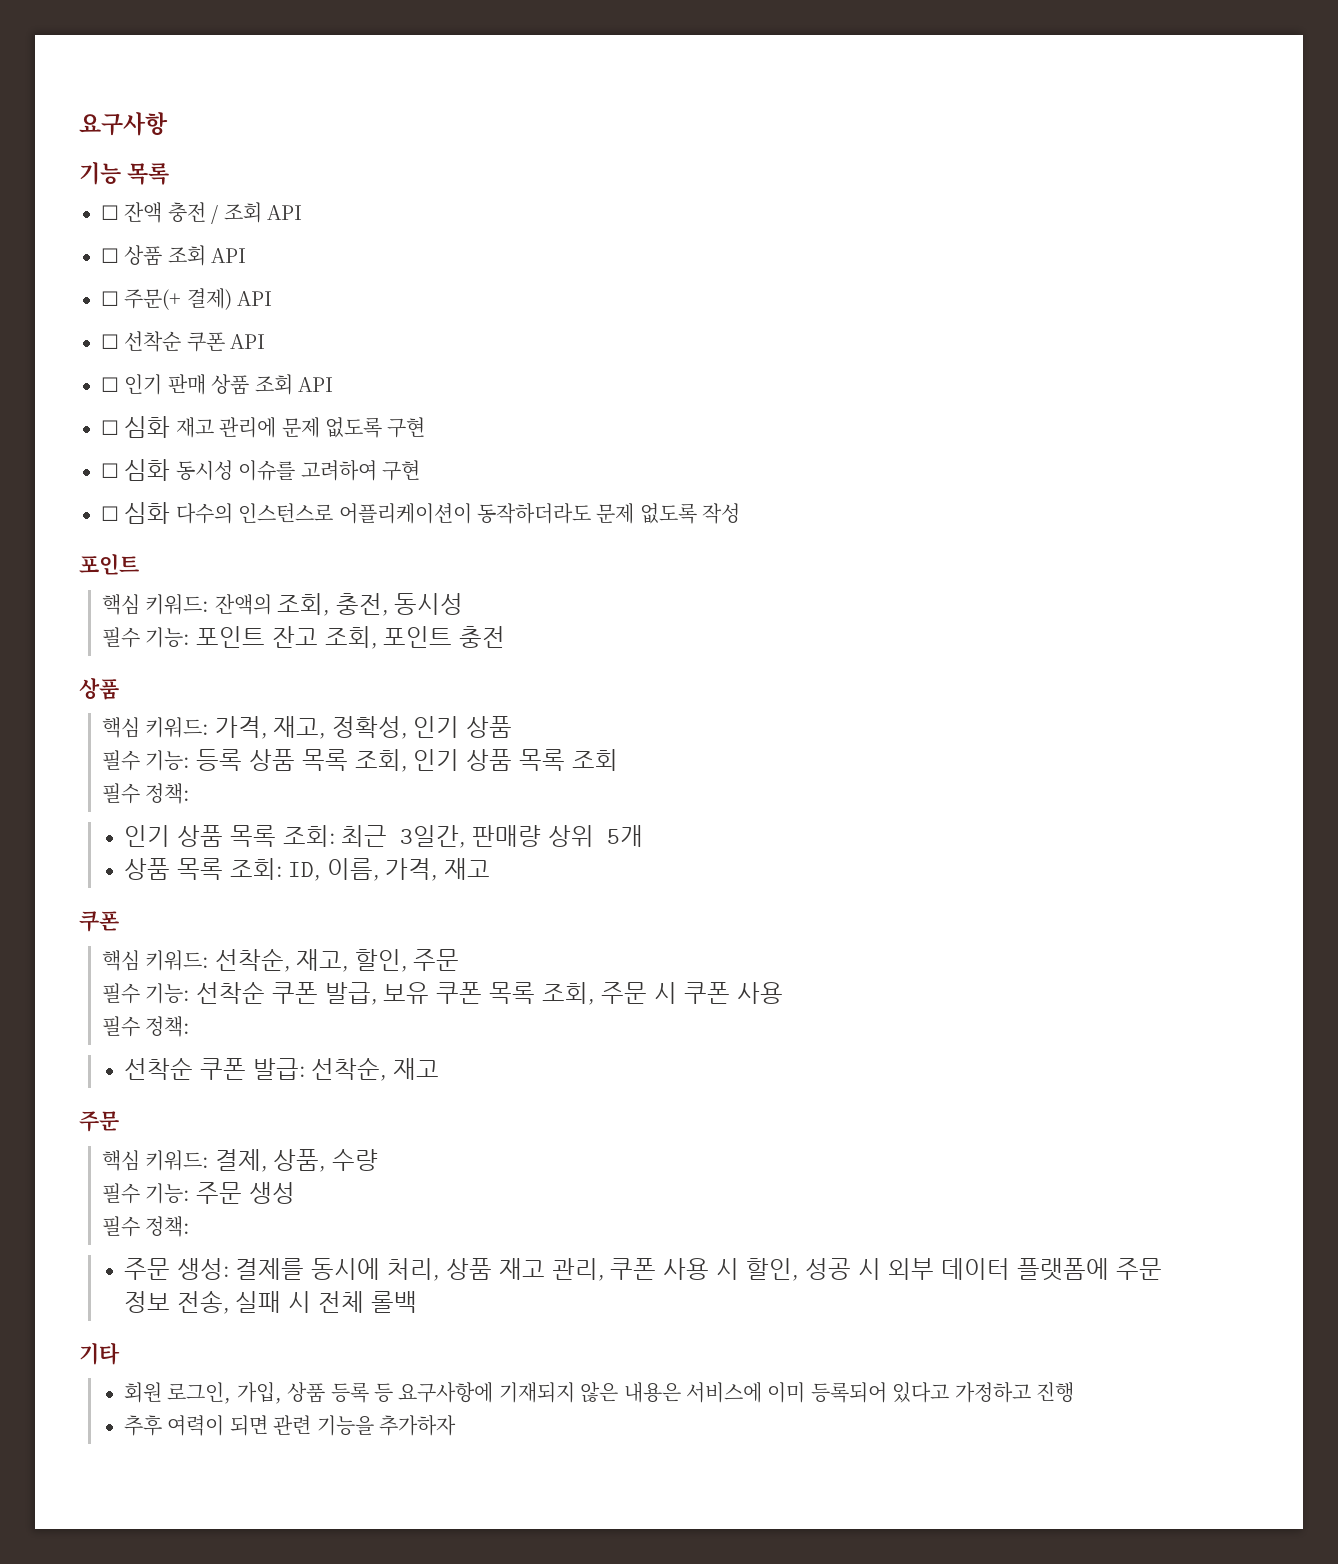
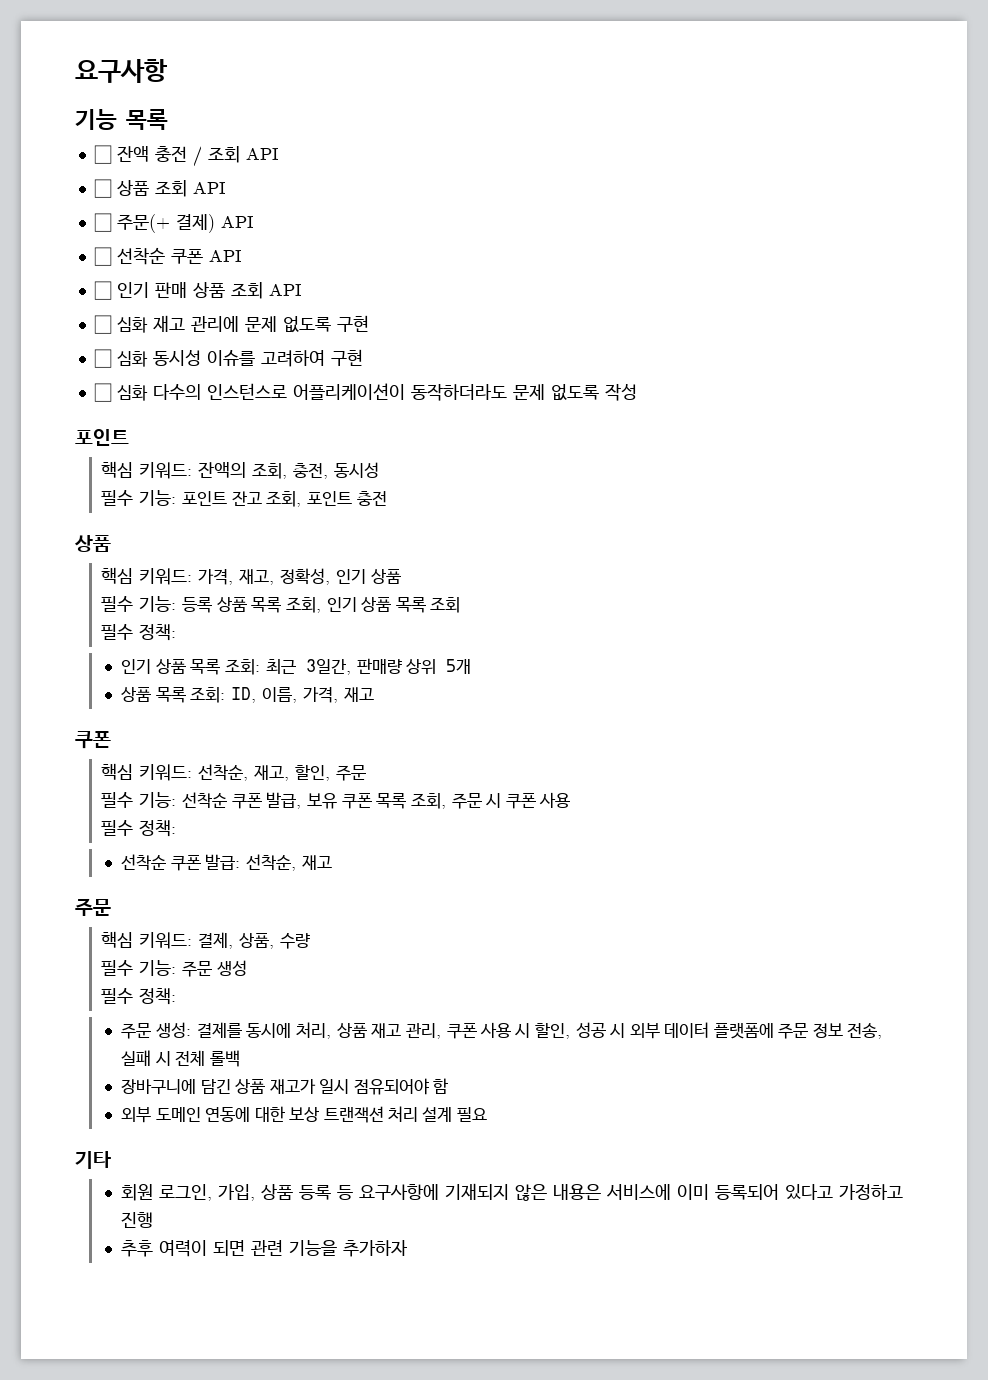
(418, 1302) none -> [121,1078,448,1095] [121,1106,487,1123] // 장바구니에 담긴 상품 재고가 일시 점유되어야 함 // 외부 도메인 연동에 대한 보상 트랜잭션 처리 설계 필요

